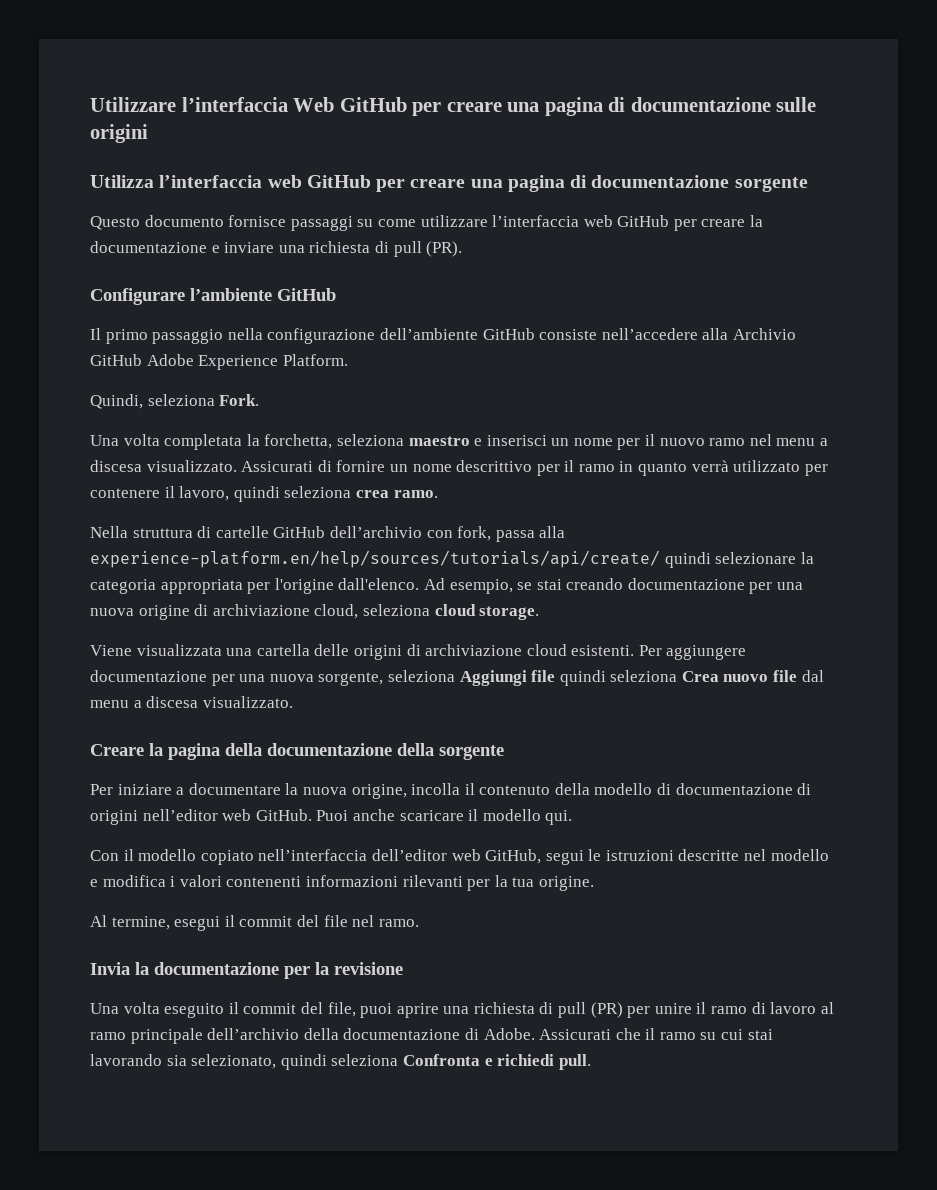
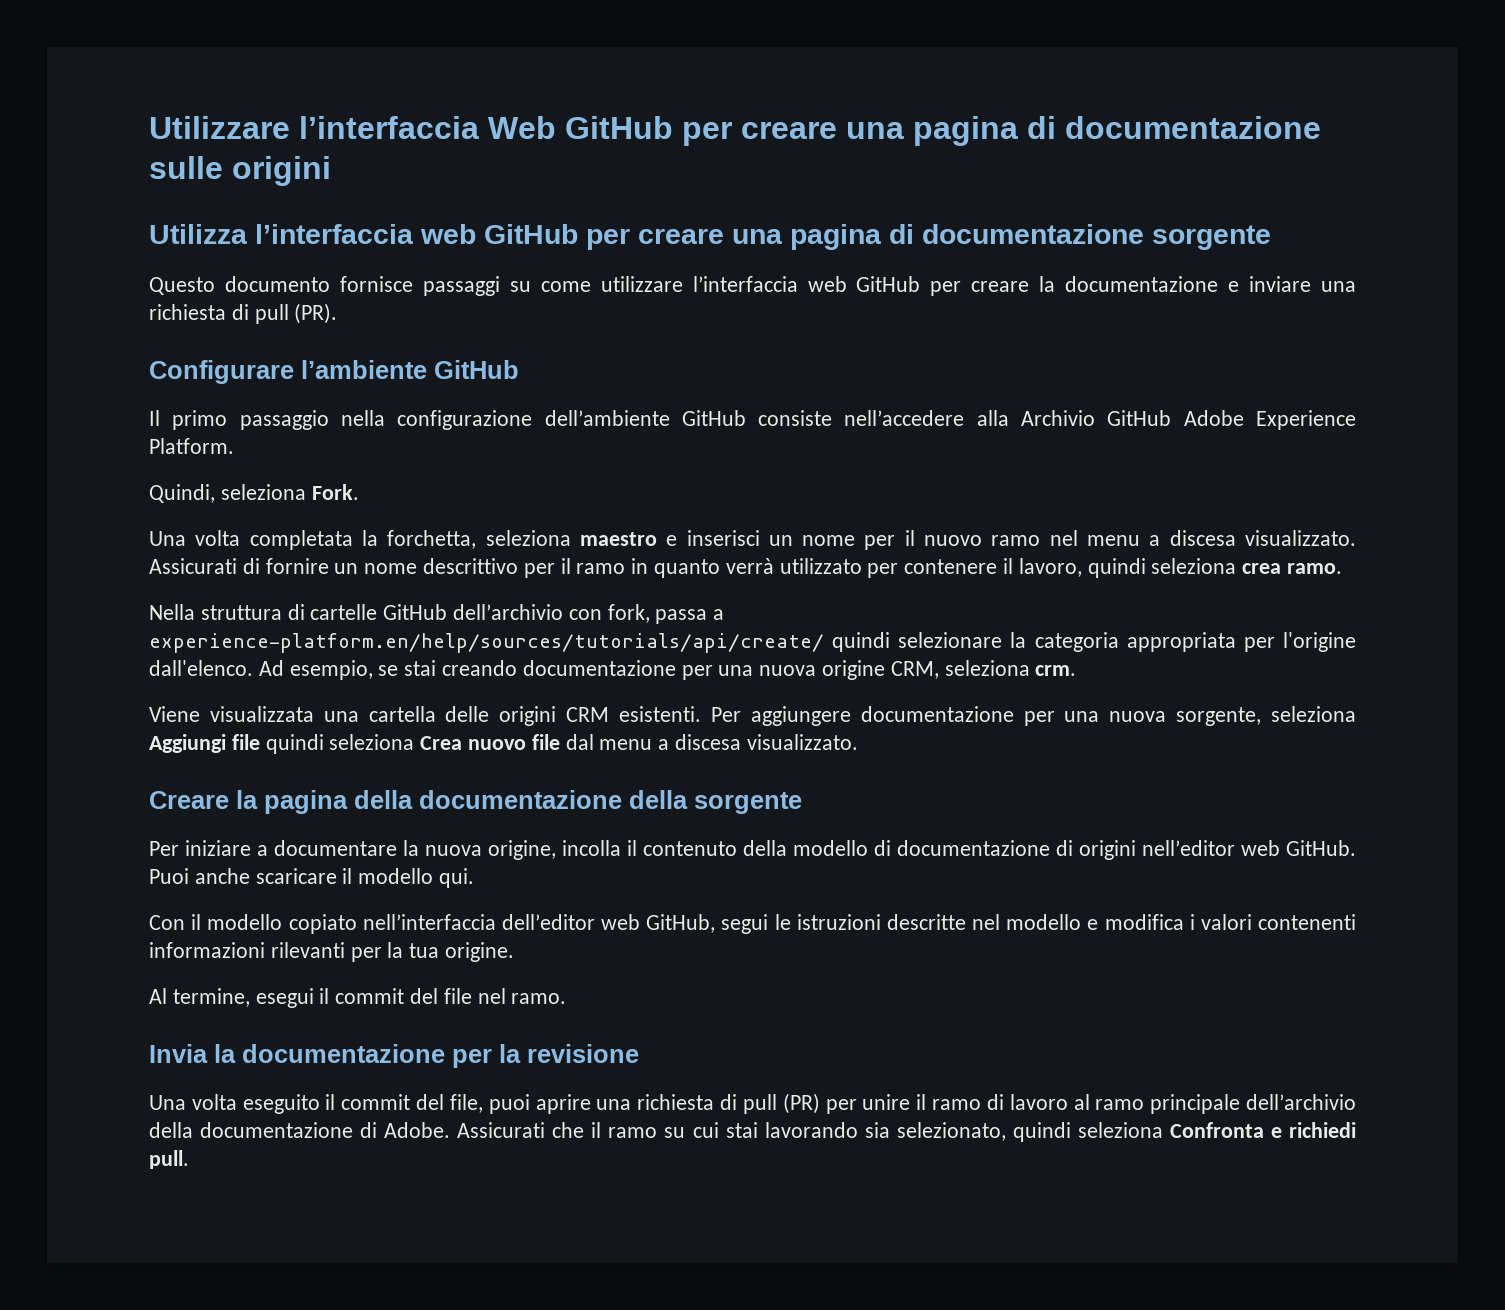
[539,526,566,538] alla -> [713,609,725,620] a
[194,604,540,620] di archiviazione cloud, seleziona cloud storage. -> [890,660,1077,679] CRM, seleziona crm.
[406,644,567,656] di archiviazione cloud -> [566,707,610,722] CRM

